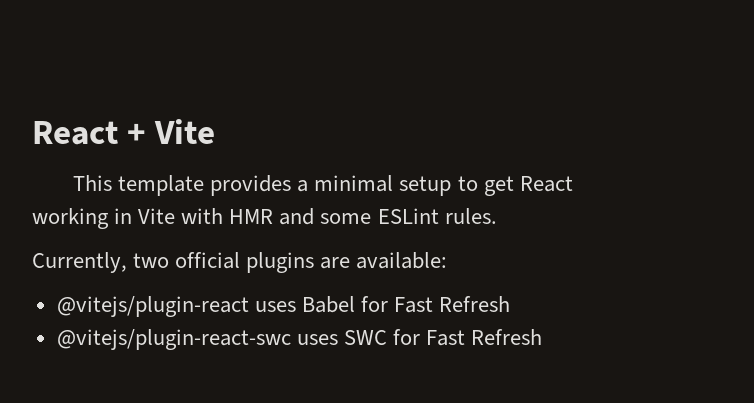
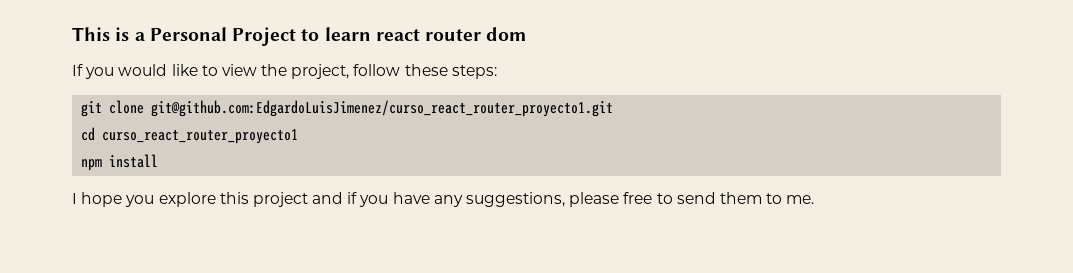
[32,119,215,145] [73,175,573,196] [32,208,497,229] [32,252,448,273] [56,296,511,317] [56,329,543,350] React + Vite // This template provides a minimal setup to get React working in Vite with HMR and some ESLint rules. // Currently, two official plugins are available: // @vitejs/plugin-react uses Babel for Fast Refresh // @vitejs/plugin-react-swc uses SWC for Fast Refresh -> [72,27,527,46] [72,64,497,79] [81,100,614,117] [81,127,299,144] [81,154,159,171] [72,192,815,207] This is a Personal Project to learn react router dom // If you would like to view the project, follow these steps: // git clone git@github.com:EdgardoLuisJimenez/curso_react_router_proyecto1.git // cd curso_react_router_proyecto1 // npm install // I hope you explore this project and if you have any suggestions, please free to send them to me.

